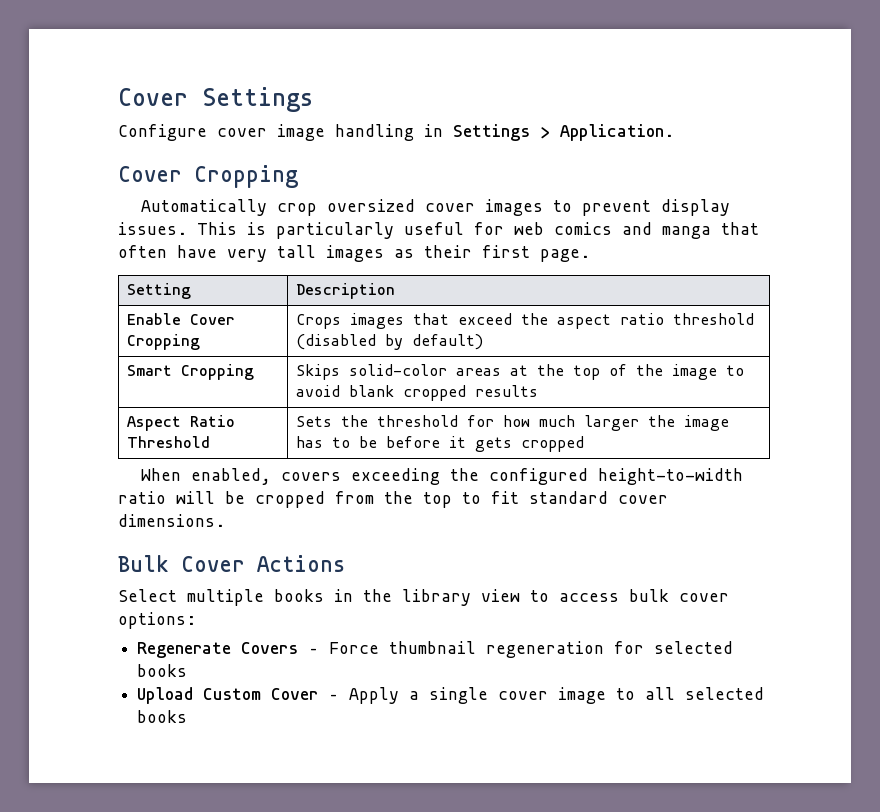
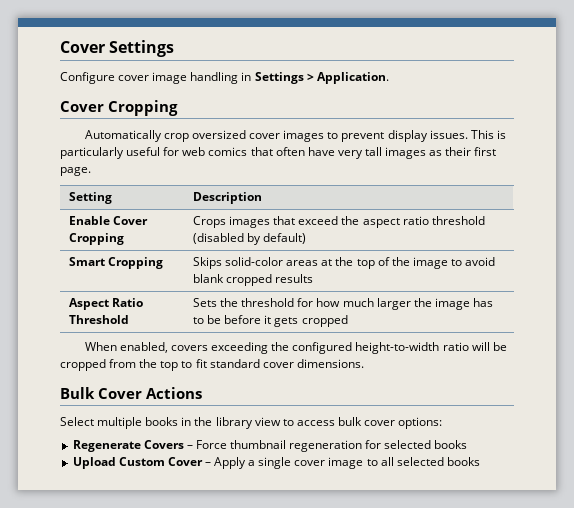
[622,222,711,239] and manga -> (248, 151) none

